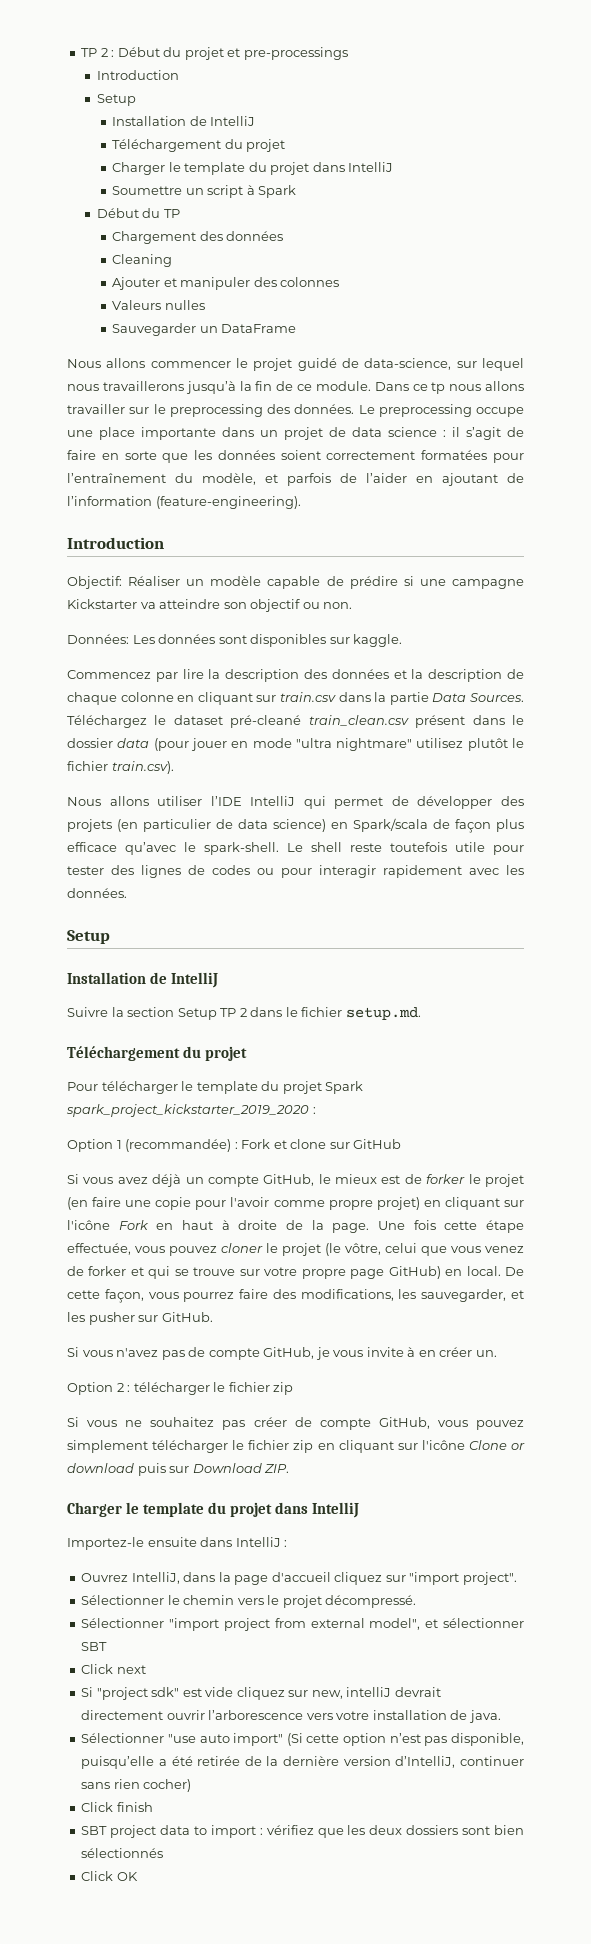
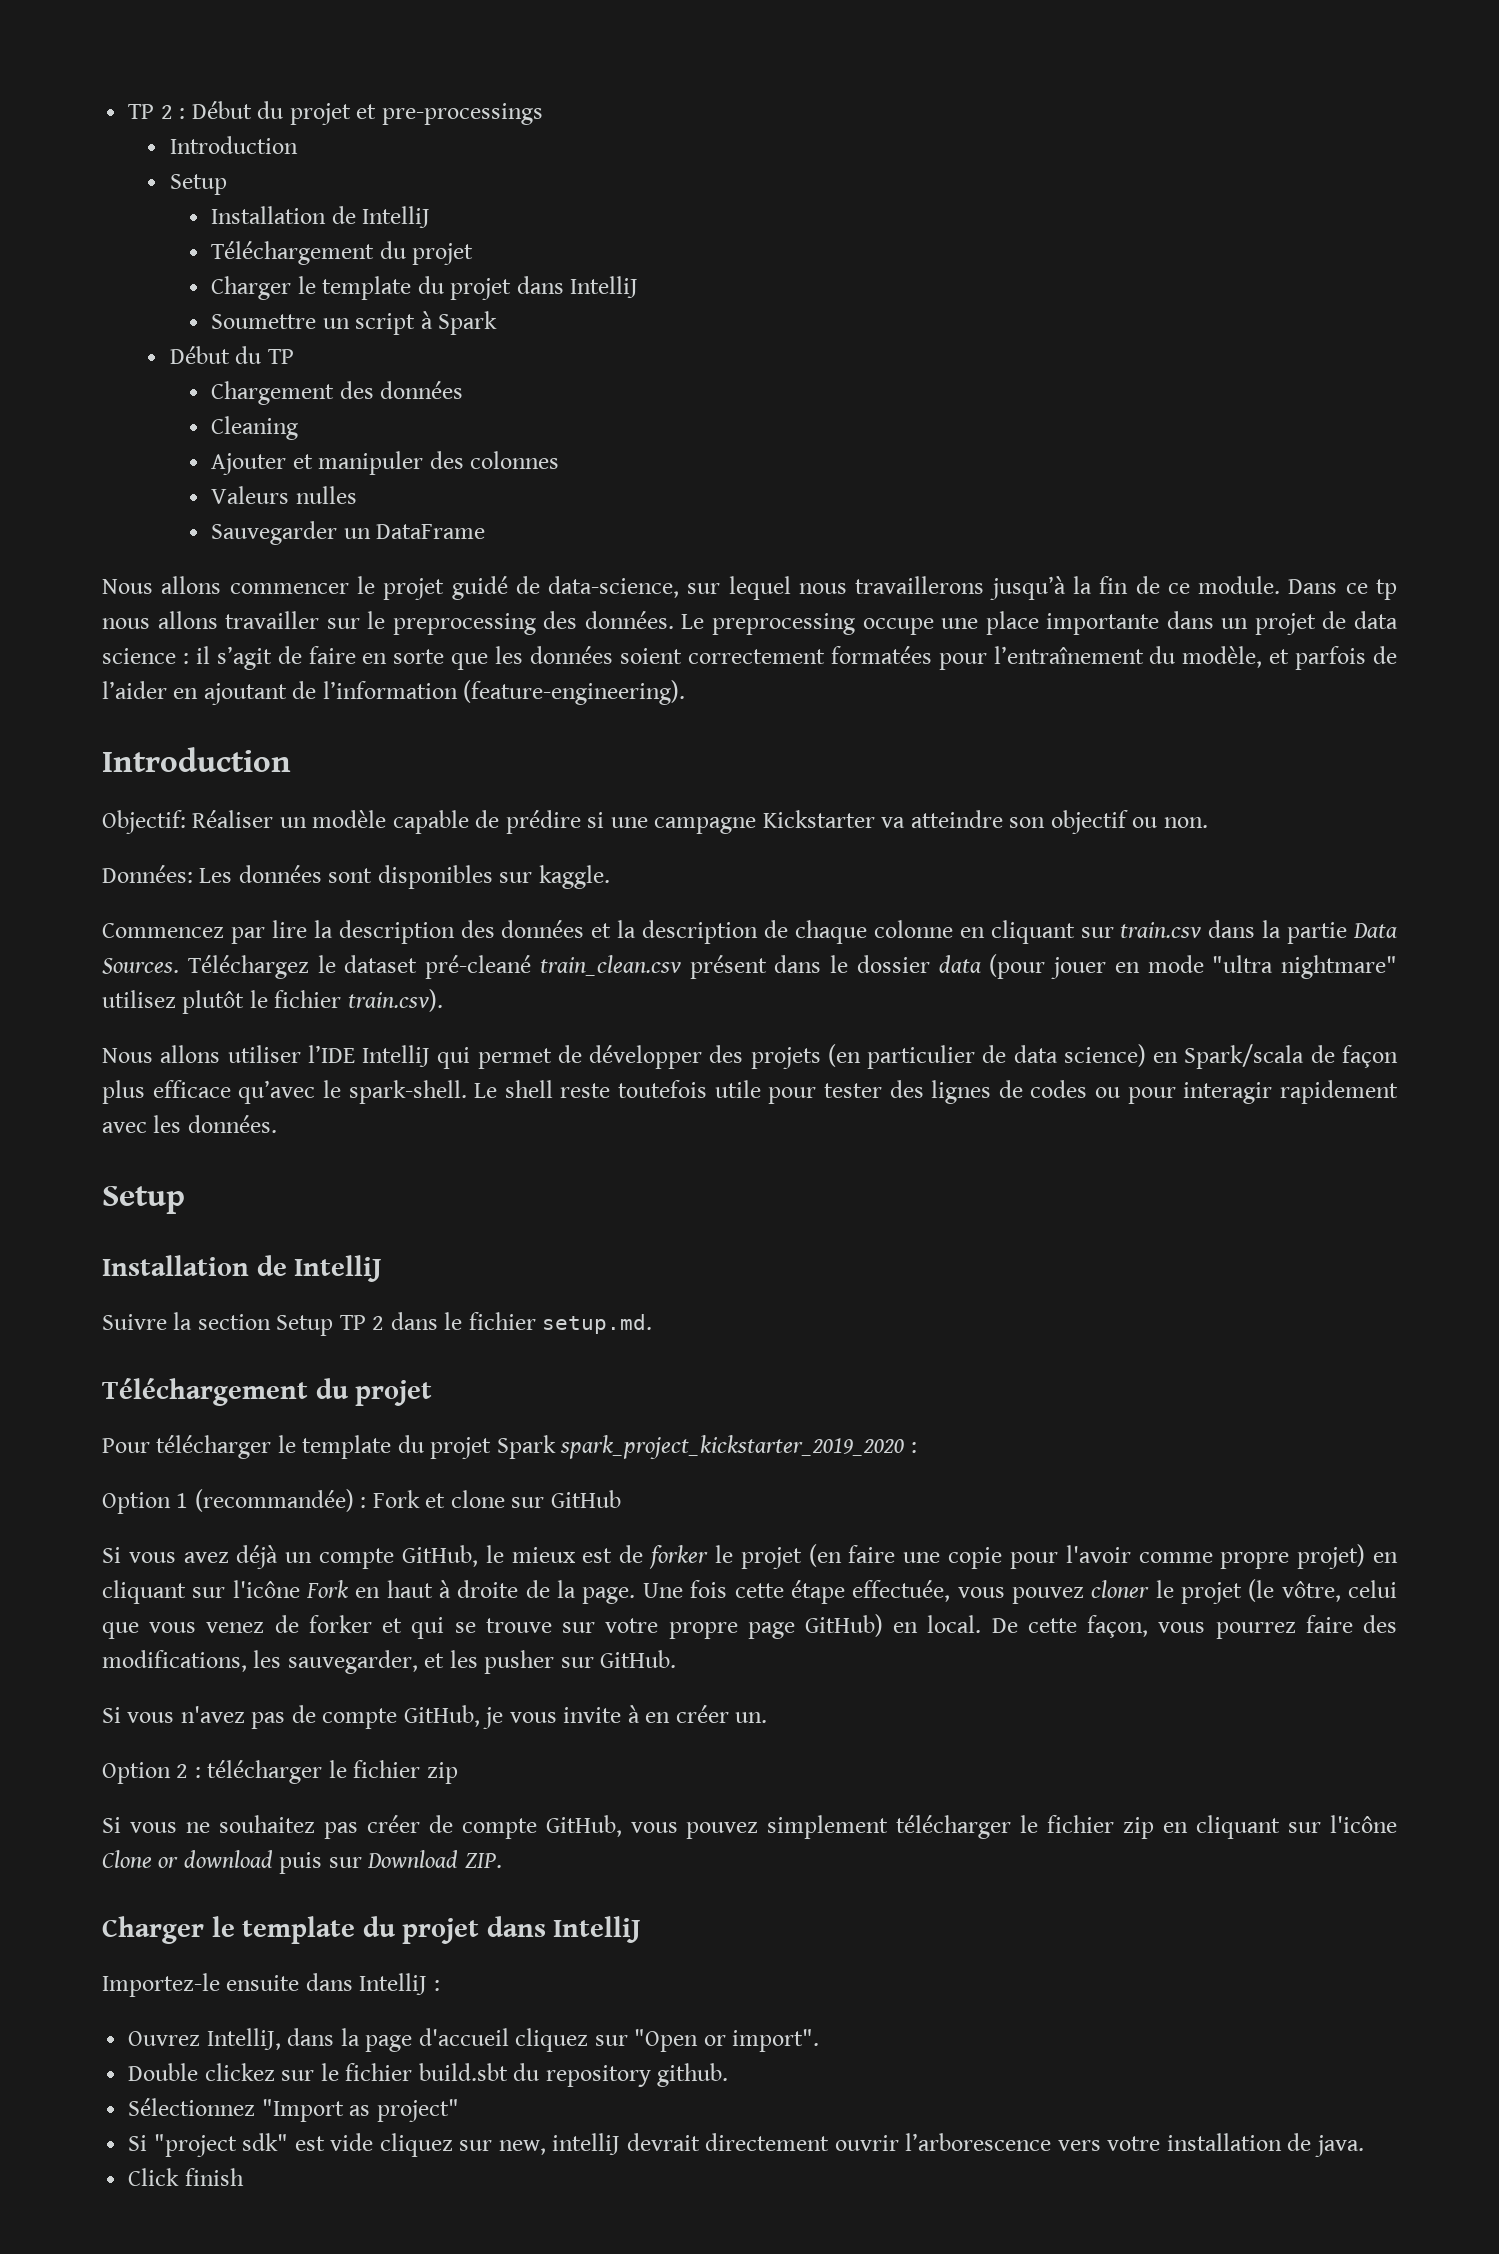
[409,1572,517,1585] [81,1595,417,1608] [81,1618,524,1631] [81,1642,108,1651] [81,1664,146,1674] "import project". // Sélectionner le chemin vers le projet décompressé. // Sélectionner "import project from external model", et sélectionner SBT // Click next -> [634,2029,820,2052] [128,2063,729,2087] [128,2098,459,2122] "Open or import". // Double clickez sur le fichier build.sbt du repository github. // Sélectionnez "Import as project"
[81,1733,524,1746] [81,1756,524,1769] [81,1779,192,1792] [81,1802,153,1812] [81,1825,524,1838] [81,1848,164,1858] [81,1871,138,1881] Sélectionner "use auto import" (Si cette option n’est pas disponible, puisqu’elle a été retirée de la dernière version d’IntelliJ, continuer sans rien cocher) // Click finish // SBT project data to import : vérifiez que les deux dossiers sont bien sélectionnés // Click OK -> [128,2168,244,2186] Click finish

